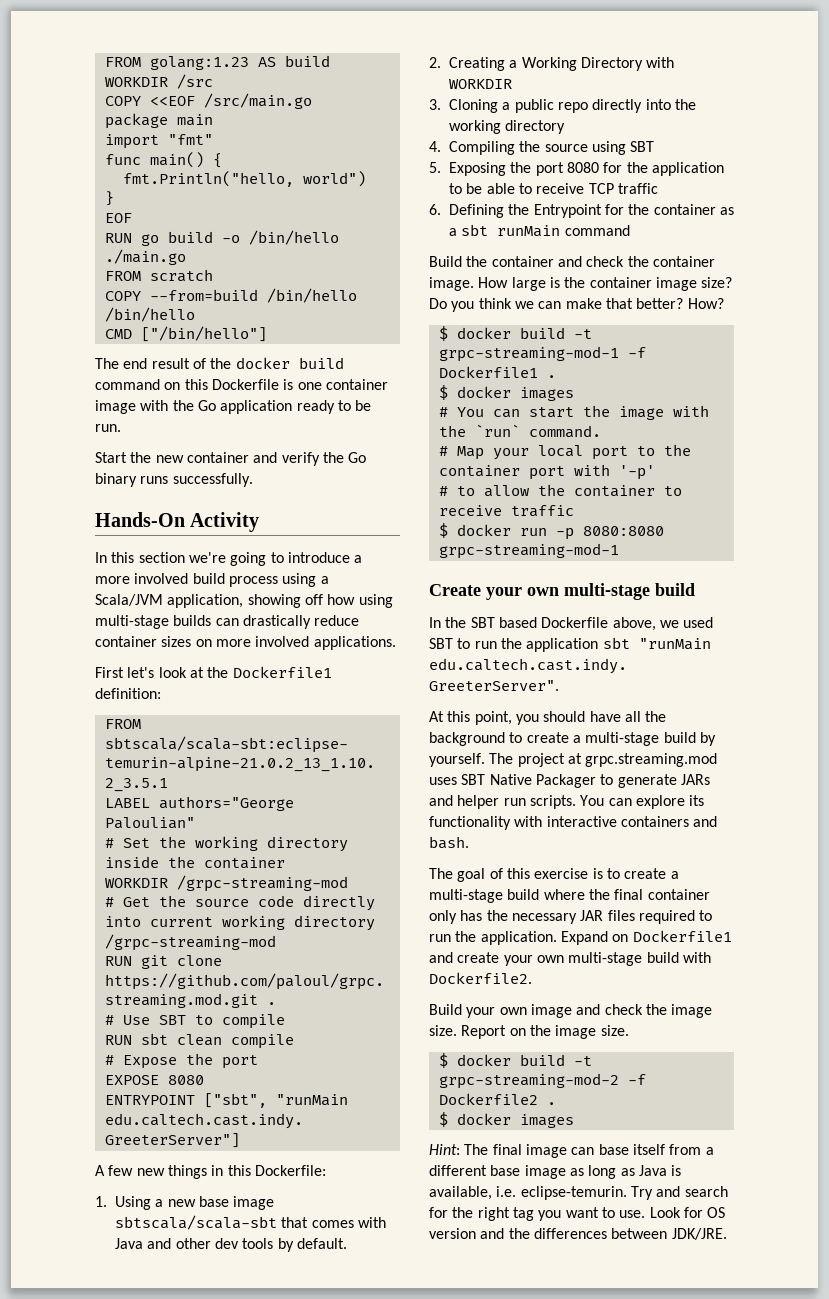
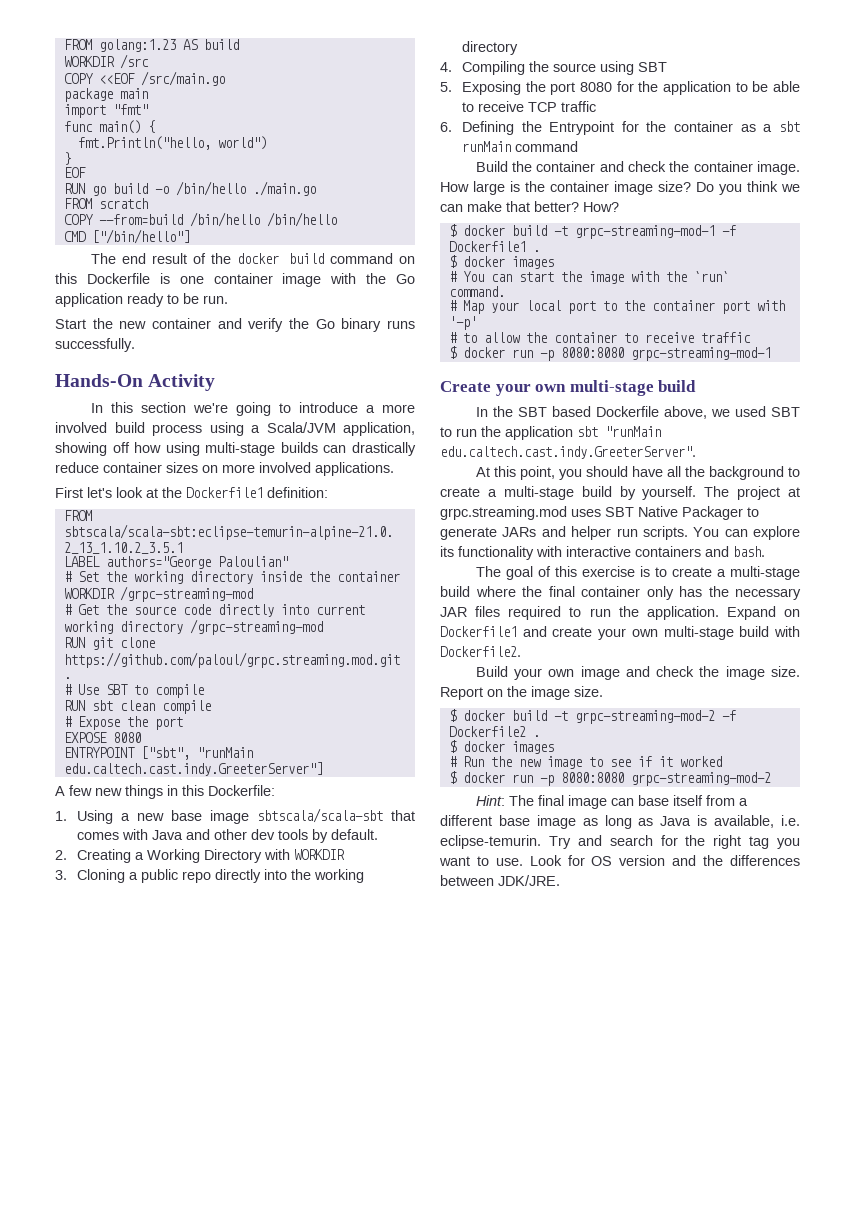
(574, 1121) none -> [448,756,722,769] [448,771,771,786] // # Run the new image to see if it worked // $ docker run -p 8080:8080 grpc-streaming-mod-2

